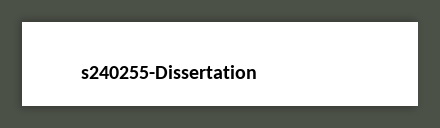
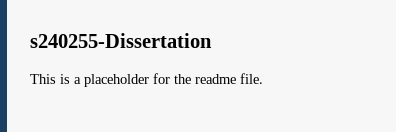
(257, 72) none -> [30,73,263,87] // This is a placeholder for the readme file.

